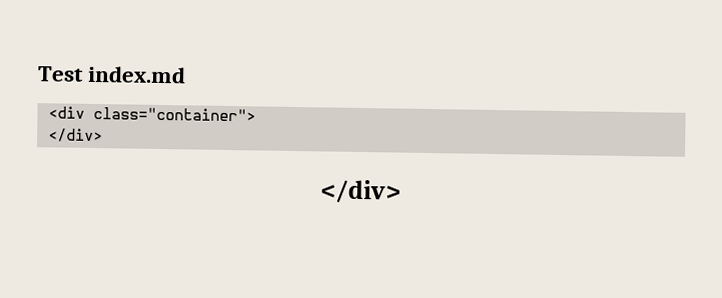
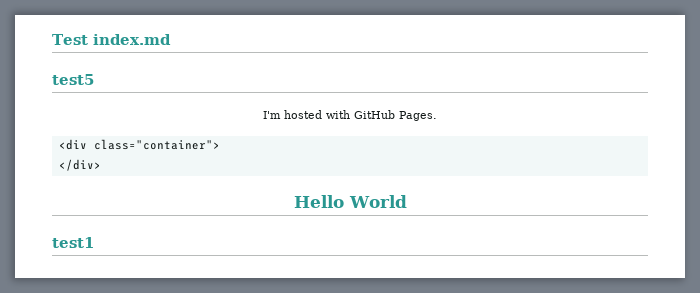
(187, 74) none -> [52,74,94,85] [263,110,437,121] // test5 // I'm hosted with GitHub Pages.
[320,179,401,204] </div> -> [293,195,407,208] [52,237,94,248] Hello World // test1

